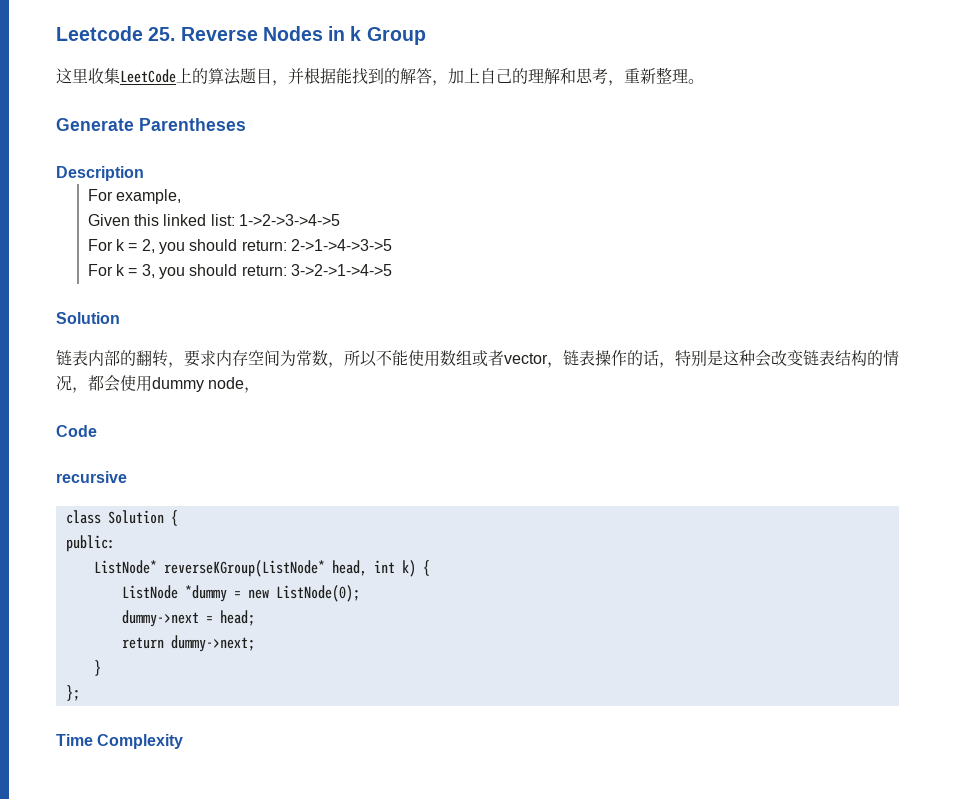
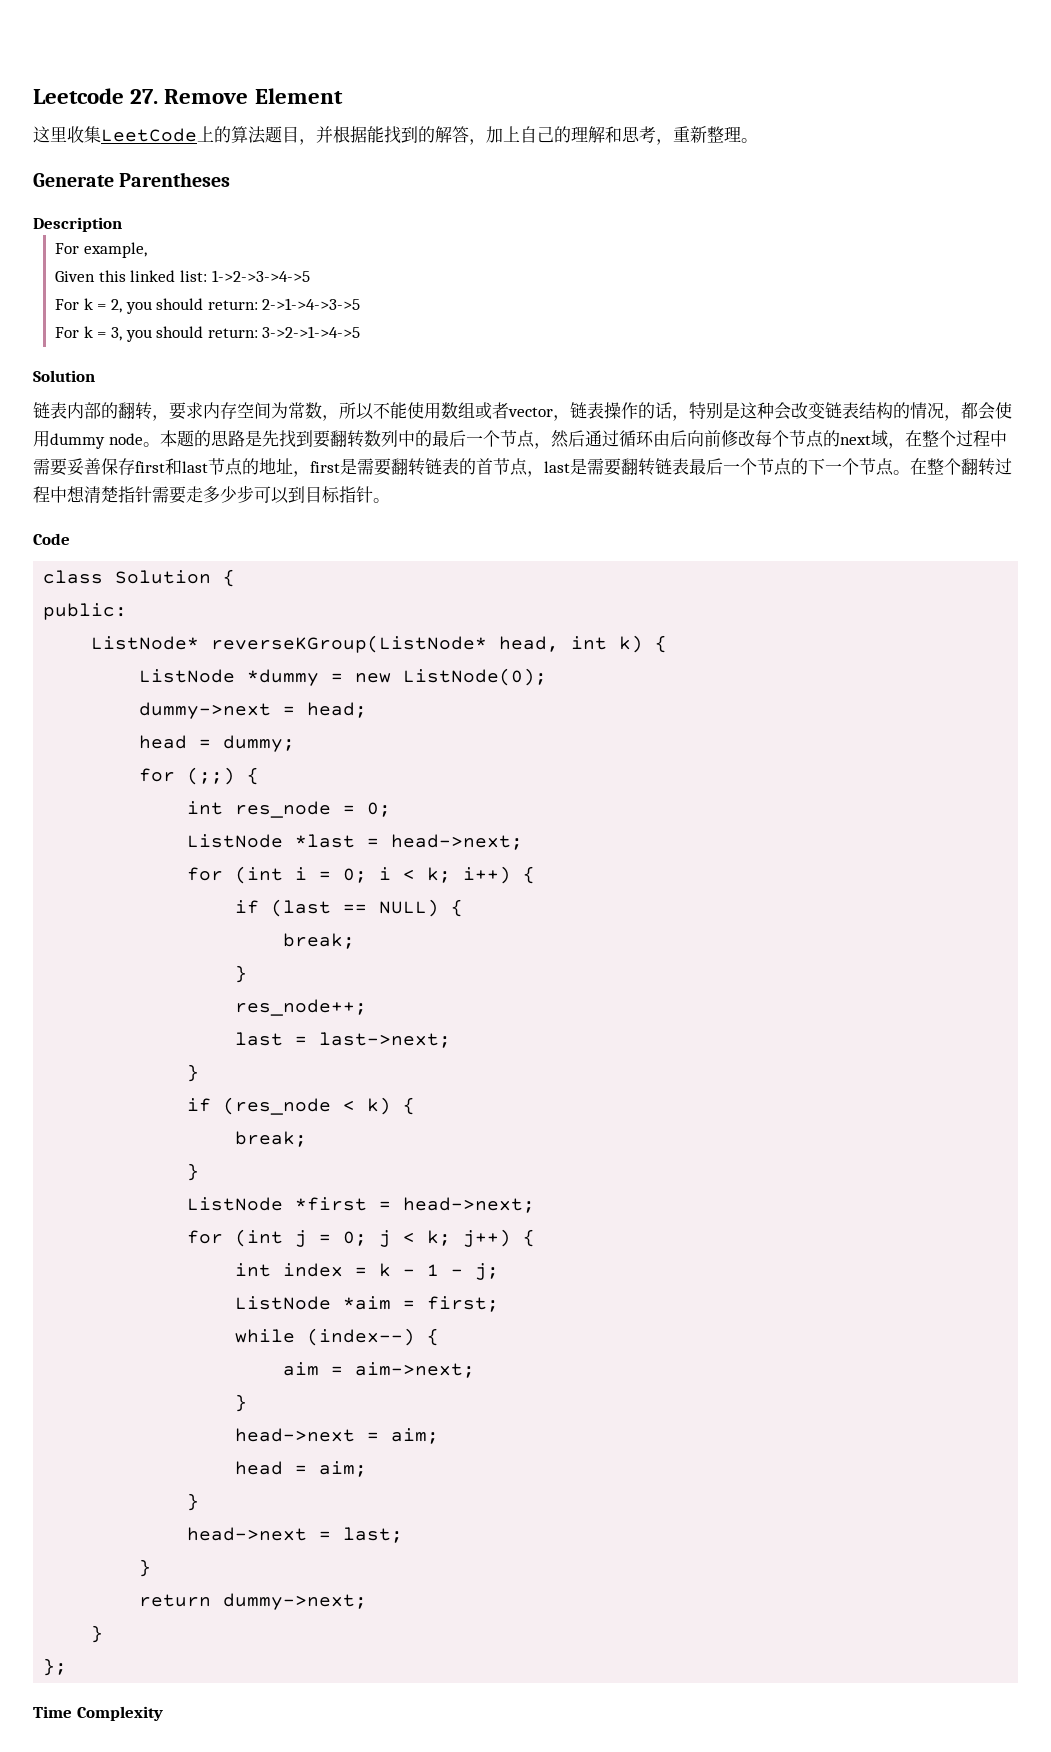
[148,26,426,45] 25. Reverse Nodes in k Group -> [130,88,343,104] 27. Remove Element
[244,387,261,393] ， -> [142,430,1007,449] [33,458,1012,477] [33,485,390,504] 。本题的思路是先找到要翻转数列中的最后一个节点，然后通过循环由后向前修改每个节点的next域，在整个过程中需要妥善保存first和last节点的地址，first是需要翻转链表的首节点，last是需要翻转链表最后一个节点的下一个节点。在整个翻转过程中想清楚指针需要走多少步可以到目标指针。
[56,471,127,483] // recursive -> (70, 539) none
(255, 618) none -> [139,735,296,752] [139,767,260,785] [187,801,392,818] [187,834,524,850] [187,866,536,884] [235,899,464,917] [283,933,356,949] [235,965,248,983] [235,999,368,1016] [235,1032,452,1048] [187,1064,200,1082] [187,1097,416,1115] [235,1131,308,1147] [187,1163,200,1181] [187,1197,536,1213] [187,1229,536,1247] [235,1263,500,1280] [235,1296,500,1312] [235,1328,440,1346] [283,1362,476,1378] [235,1394,248,1412] [235,1428,440,1444] [235,1461,368,1477] [187,1493,200,1511] [187,1527,404,1543] [139,1559,152,1577] // head = dummy; // for (;;) { // int res_node = 0; // ListNode *last = head->next; // for (int i = 0; i < k; i++) { // if (last == NULL) { // break; // } // res_node++; // last = last->next; // } // if (res_node < k) { // break; // } // ListNode *first = head->next; // for (int j = 0; j < k; j++) { // int index = k - 1 - j; // ListNode *aim = first; // while (index--) { // aim = aim->next; // } // head->next = aim; // head = aim; // } // head->next = last; // }

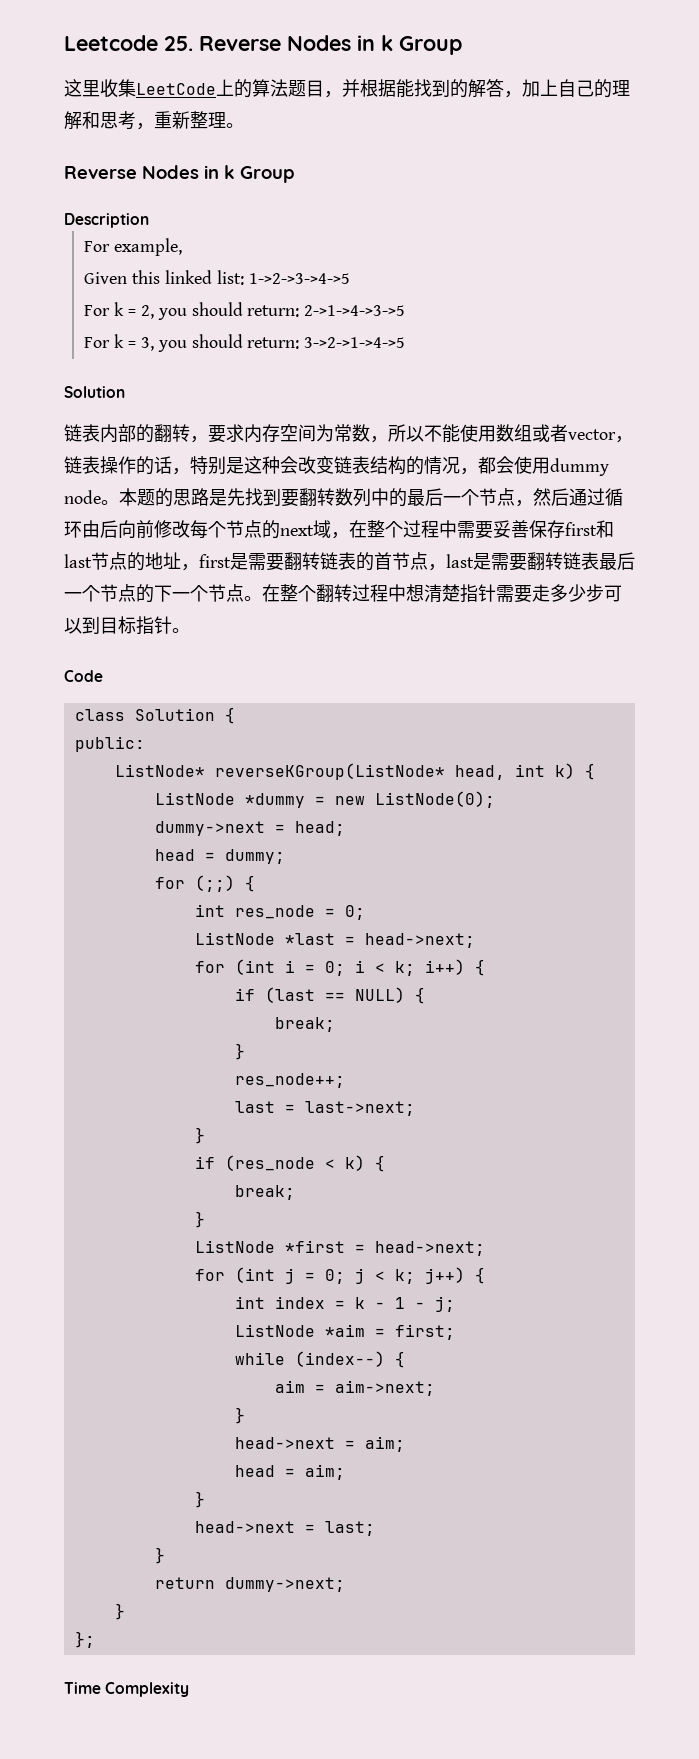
[130,88,343,104] 27. Remove Element -> [164,35,462,55] 25. Reverse Nodes in k Group
[33,172,231,187] Generate Parentheses -> [64,165,295,183] Reverse Nodes in k Group

